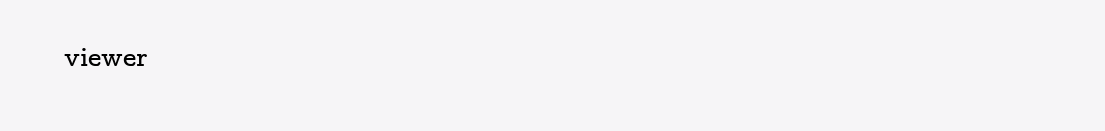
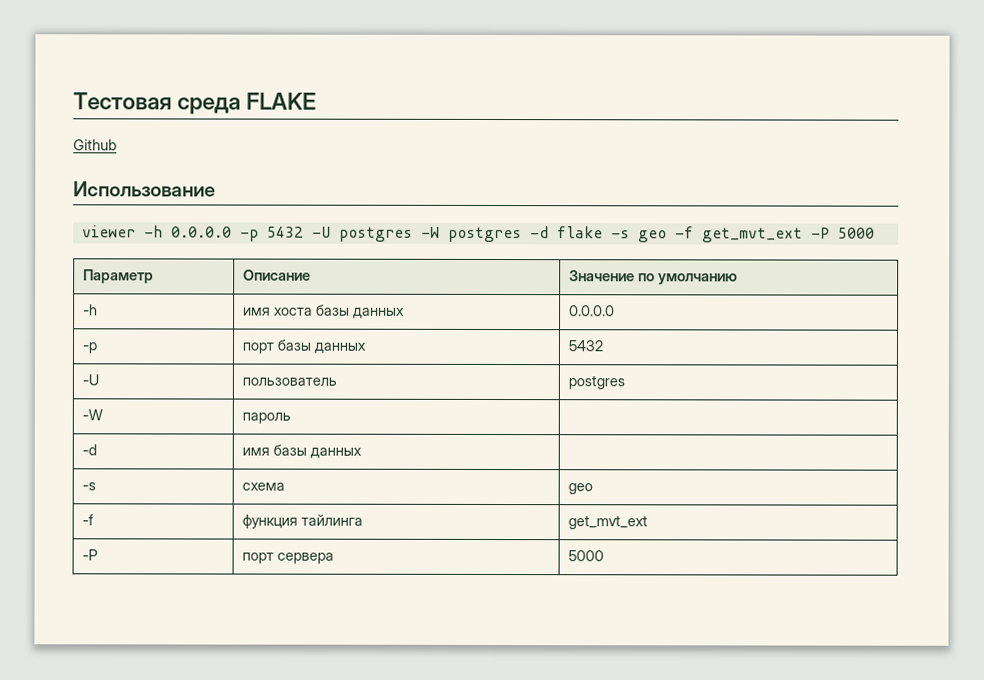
[64,48,148,66] viewer -> [73,92,317,115] [73,139,117,151] [73,181,216,197] [81,225,875,243] [83,269,155,284] [243,269,312,281] [569,270,738,285] [83,304,99,316] [243,304,406,319] [569,305,616,317] [82,342,98,354] [242,339,367,354] [568,340,604,352] [82,374,100,386] [242,377,338,386] [568,375,626,390] [82,409,104,421] [242,412,292,424] [82,444,98,456] [242,444,363,459] [82,482,97,491] [242,482,286,491] [568,483,594,495] [82,514,95,526] [242,514,364,529] [568,515,649,530] [82,549,99,561] [242,552,335,564] [568,550,605,562] Тестовая среда FLAKE // Github // Использование // viewer -h 0.0.0.0 -p 5432 -U postgres -W postgres -d flake -s geo -f get_mvt_ext -P 5000 // Параметр | Описание | Значение по умолчанию // -h | имя хоста базы данных | 0.0.0.0 // -p | порт базы данных | 5432 // -U | пользователь | postgres // -W | пароль | // -d | имя базы данных | // -s | схема | geo // -f | функция тайлинга | get_mvt_ext // -P | порт сервера | 5000

